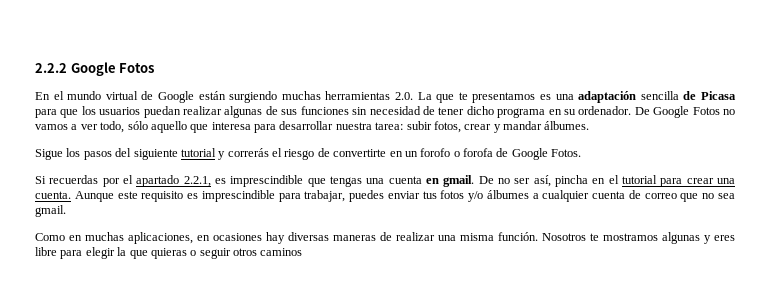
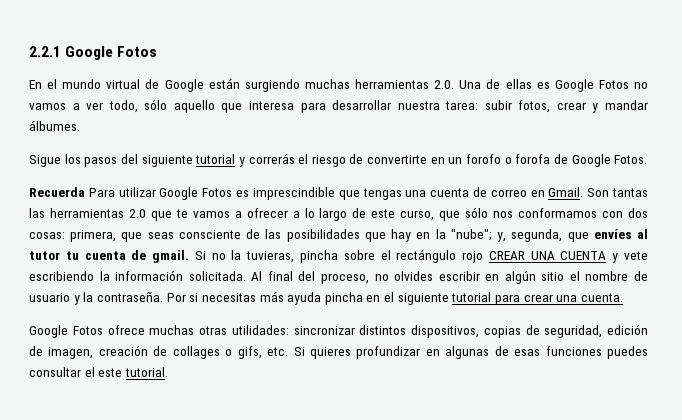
[35,63,67,73] 2.2.2 -> [29,46,61,57] 2.2.1
[417,91,737,103] [35,106,650,118] La que te presentamos es una adaptación sencilla de Picasa para que los usuarios puedan realizar algunas de sus funciones sin necesidad de tener dicho programa en su ordenador. De -> [459,79,550,89] Una de ellas es
[35,175,211,187] Si recuerdas por el apartado 2.2.1, -> [29,187,233,200] Recuerda Para utilizar Google Fotos
[425,175,551,187] en gmail. De no ser así, -> [472,187,648,197] [29,207,649,221] [29,229,648,242] [29,249,648,263] [29,270,648,284] [29,291,322,305] de correo en Gmail. Son tantas las herramientas 2.0 que te vamos a ofrecer a lo largo de este curso, que sólo nos conformamos con dos cosas: primera, que seas consciente de las posibilidades que hay en la "nube"; y, segunda, que envíes al tutor tu cuenta de gmail. Si no la tuvieras, pincha sobre el rectángulo rojo CREAR UNA CUENTA y vete escribiendo la información solicitada. Al final del proceso, no olvides escribir en algún sitio el nombre de usuario y la contraseña. Por si necesitas más ayuda
(619, 179) none -> [397,293,449,305] siguiente
[74,190,736,202] [35,205,66,217] [35,232,735,244] [35,247,303,259] Aunque este requisito es imprescindible para trabajar, puedes enviar tus fotos y/o álbumes a cualquier cuenta de correo que no sea gmail. // Como en muchas aplicaciones, en ocasiones hay diversas maneras de realizar una misma función. Nosotros te mostramos algunas y eres libre para elegir la que quieras o seguir otros caminos -> [29,324,648,338] [29,345,648,359] [29,367,168,377] // Google Fotos ofrece muchas otras utilidades: sincronizar distintos dispositivos, copias de seguridad, edición de imagen, creación de collages o gifs, etc. Si quieres profundizar en algunas de esas funciones puedes consultar el este tutorial.

